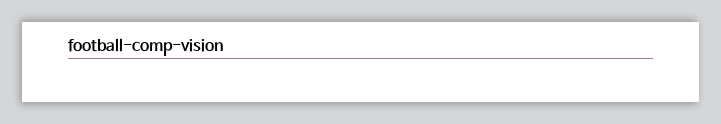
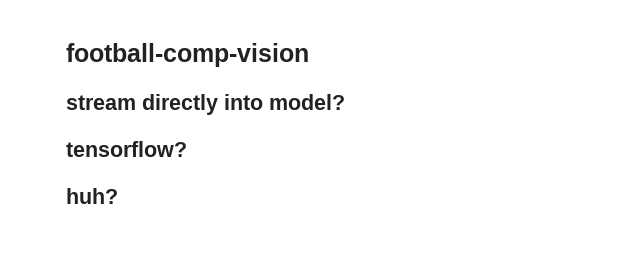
(223, 47) none -> [66,94,345,115] [66,141,187,157] [66,188,118,204] // stream directly into model? // tensorflow? // huh?

